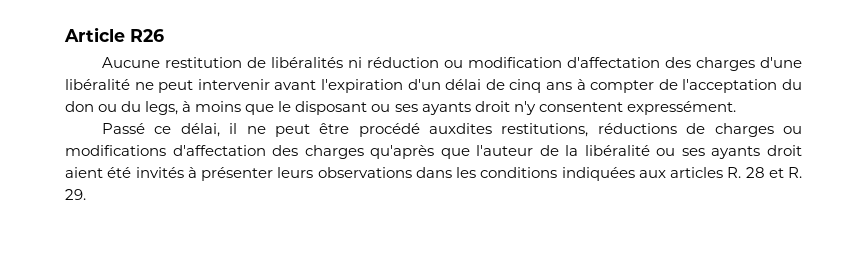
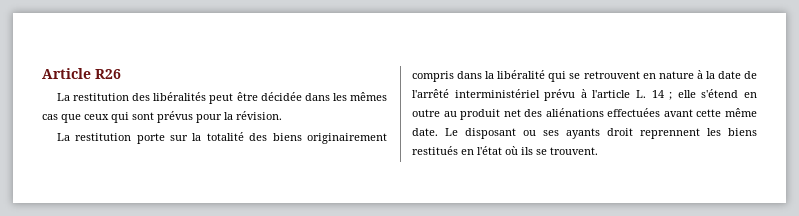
[101,57,803,71] [65,79,803,93] [65,101,292,115] Aucune restitution de libéralités ni réduction ou modification d'affectation des charges d'une libéralité ne peut intervenir avant l'expiration d'un délai de cinq ans à compter de l'acceptation du don ou du legs, à moins que le -> [56,92,387,104] [42,111,282,123] [56,132,387,144] [412,70,757,82] [412,89,757,101] [412,108,757,120] [412,128,458,136] La restitution des libéralités peut être décidée dans les mêmes cas que ceux qui sont prévus pour la révision. // La restitution porte sur la totalité des biens originairement compris dans la libéralité qui se retrouvent en nature à la date de l'arrêté interministériel prévu à l'article L. 14 ; elle s'étend en outre au produit net des aliénations effectuées avant cette même date. Le
[513,101,736,115] [101,123,802,137] [65,145,803,159] [65,167,802,181] [65,189,86,200] n'y consentent expressément. // Passé ce délai, il ne peut être procédé auxdites restitutions, réductions de charges ou modifications d'affectation des charges qu'après que l'auteur de la libéralité ou ses ayants droit aient été invités à présenter leurs observations dans les conditions indiquées aux articles R. 28 et R. 29. -> [640,128,757,139] [412,146,598,155] reprennent les biens restitués en l'état où ils se trouvent.

